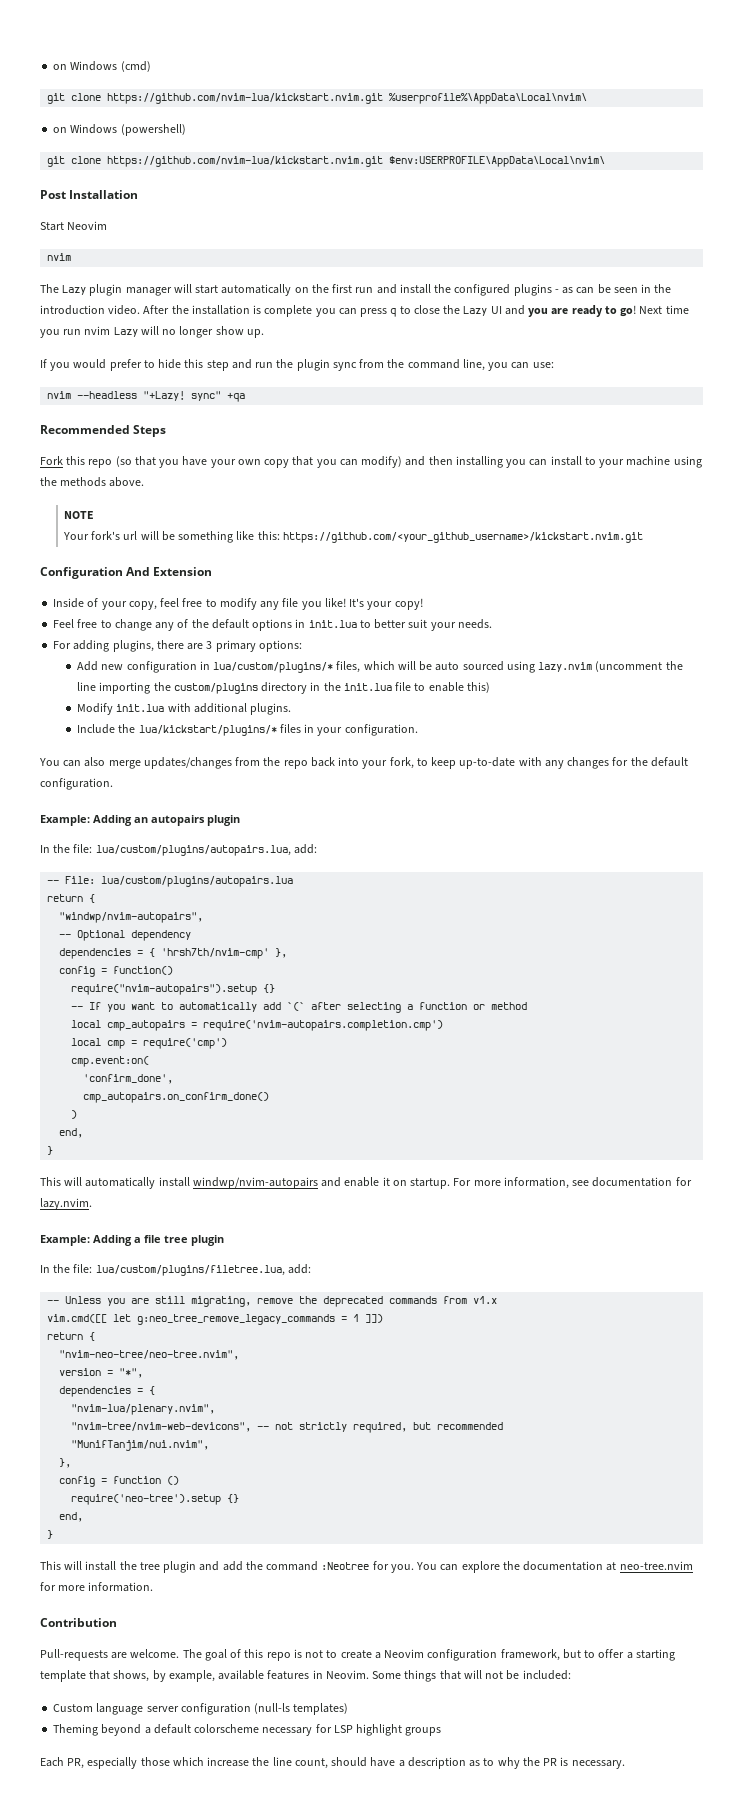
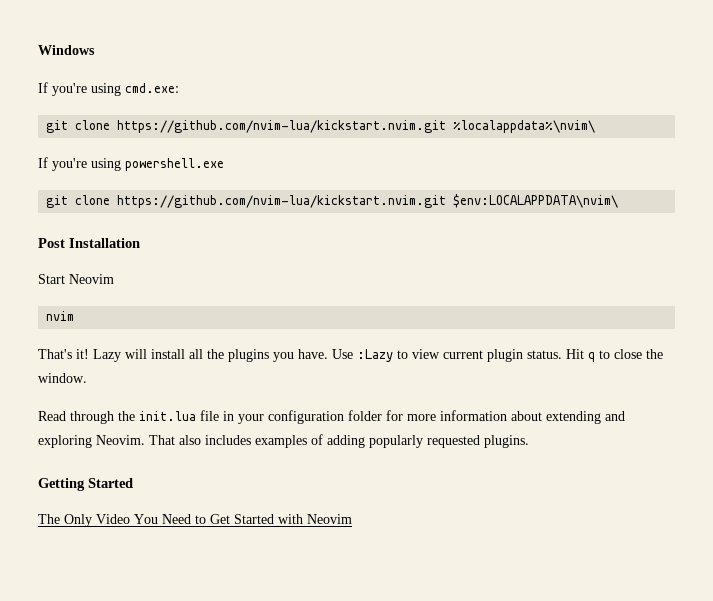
[53,61,151,72] [47,93,588,104] [53,124,186,136] [47,156,606,167] on Windows (cmd) // git clone https://github.com/nvim-lua/kickstart.nvim.git %userprofile%\AppData\Local\nvim\ // on Windows (powershell) // git clone https://github.com/nvim-lua/kickstart.nvim.git $env:USERPROFILE\AppData\Local\nvim\ -> [38,45,95,55] [38,82,179,96] [46,120,596,133] [38,157,224,171] [46,194,619,208] Windows // If you're using cmd.exe: // git clone https://github.com/nvim-lua/kickstart.nvim.git %localappdata%\nvim\ // If you're using powershell.exe // git clone https://github.com/nvim-lua/kickstart.nvim.git $env:LOCALAPPDATA\nvim\
[40,284,672,296] [40,305,689,317] [40,326,264,338] [40,359,554,371] [47,391,246,402] [40,425,167,437] [40,456,702,468] [40,477,145,487] [63,511,94,519] [62,531,643,543] [40,567,213,579] [53,598,423,610] [53,619,492,631] [53,640,302,652] [77,661,683,673] [77,682,490,694] [77,703,292,715] [77,724,418,736] [39,757,688,769] [40,778,113,790] [40,815,240,826] [40,844,317,856] [47,876,294,887] [47,894,96,903] [59,912,204,923] [59,930,192,941] [59,948,288,959] [59,966,174,977] [71,984,276,995] [71,1002,528,1013] [71,1020,444,1031] [71,1038,228,1049] [71,1056,150,1067] [83,1074,174,1084] [83,1092,270,1103] [71,1110,78,1119] [59,1128,84,1138] [47,1146,54,1155] [40,1177,692,1189] [40,1198,92,1210] [40,1235,224,1246] [40,1264,311,1276] [47,1296,498,1307] [47,1314,384,1325] [47,1332,96,1341] [59,1350,240,1360] [59,1368,144,1378] [59,1386,156,1397] [71,1404,216,1415] [71,1422,504,1433] [71,1440,210,1451] [59,1458,72,1468] [59,1476,180,1487] [71,1494,240,1505] [59,1512,84,1522] [47,1530,54,1539] [40,1561,693,1573] [40,1582,154,1592] [40,1618,117,1627] [40,1649,675,1661] [40,1670,571,1682] [53,1703,349,1715] [53,1724,442,1736] [40,1757,625,1769] The Lazy plugin manager will start automatically on the first run and install the configured plugins - as can be seen in the introduction video. After the installation is complete you can press q to close the Lazy UI and you are ready to go! Next time you run nvim Lazy will no longer show up. // If you would prefer to hide this step and run the plugin sync from the command line, you can use: // nvim --headless "+Lazy! sync" +qa // Recommended Steps // Fork this repo (so that you have your own copy that you can modify) and then installing you can install to your machine using the methods above. // NOTE // Your fork's url will be something like this: https://github.com/<your_github_username>/kickstart.nvim.git // Configuration And Extension // Inside of your copy, feel free to modify any file you like! It's your copy! // Feel free to change any of the default options in init.lua to better suit your needs. // For adding plugins, there are 3 primary options: // Add new configuration in lua/custom/plugins/* files, which will be auto sourced using lazy.nvim (uncomment the line importing the custom/plugins directory in the init.lua file to enable this) // Modify init.lua with additional plugins. // Include the lua/kickstart/plugins/* files in your configuration. // You can also merge updates/changes from the repo back into your fork, to keep up-to-date with any changes for the default configuration. // Example: Adding an autopairs plugin // In the file: lua/custom/plugins/autopairs.lua, add: // -- File: lua/custom/plugins/autopairs.lua // return { // "windwp/nvim-autopairs", // -- Optional dependency // dependencies = { 'hrsh7th/nvim-cmp' }, // config = function() // require("nvim-autopairs").setup {} // -- If you want to automatically add `(` after selecting a function or method // local cmp_autopairs = require('nvim-autopairs.completion.cmp') // local cmp = require('cmp') // cmp.event:on( // 'confirm_done', // cmp_autopairs.on_confirm_done() // ) // end, // } // This will automatically install windwp/nvim-autopairs and enable it on startup. For more information, see documentation for lazy.nvim. // Example: Adding a file tree plugin // In the file: lua/custom/plugins/filetree.lua, add: // -- Unless you are still migrating, remove the deprecated commands from v1.x // vim.cmd([[ let g:neo_tree_remove_legacy_commands = 1 ]]) // return { // "nvim-neo-tree/neo-tree.nvim", // version = "*", // dependencies = { // "nvim-lua/plenary.nvim", // "nvim-tree/nvim-web-devicons", -- not strictly required, but recommended // "MunifTanjim/nui.nvim", // }, // config = function () // require('neo-tree').setup {} // end, // } // This will install the tree plugin and add the command :Neotree for you. You can explore the documentation at neo-tree.nvim for more information. // Contribution // Pull-requests are welcome. The goal of this repo is not to create a Neovim configuration framework, but to offer a starting template that shows, by example, available features in Neovim. Some things that will not be included: // Custom language server configuration (null-ls templates) // Theming beyond a default colorscheme necessary for LSP highlight groups // Each PR, especially those which increase the line count, should have a description as to why the PR is necessary. -> [38,349,663,362] [38,373,87,383] [38,410,625,424] [38,434,529,448] [38,478,133,491] [38,514,352,527] That's it! Lazy will install all the plugins you have. Use :Lazy to view current plugin status. Hit q to close the window. // Read through the init.lua file in your configuration folder for more information about extending and exploring Neovim. That also includes examples of adding popularly requested plugins. // Getting Started // The Only Video You Need to Get Started with Neovim

